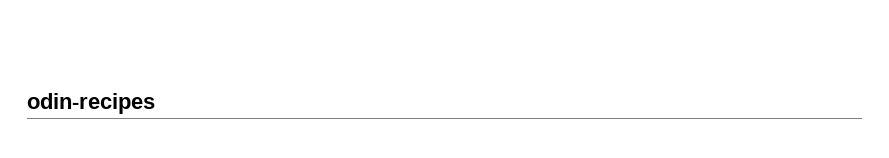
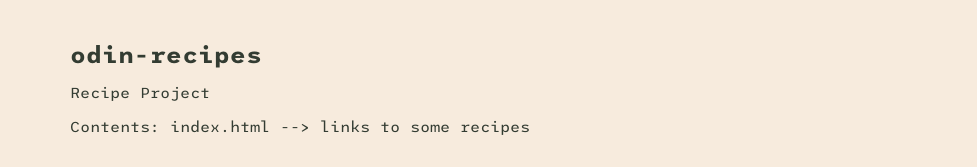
(155, 103) none -> [70,86,210,101] [70,120,530,135] // Recipe Project // Contents: index.html --> links to some recipes

